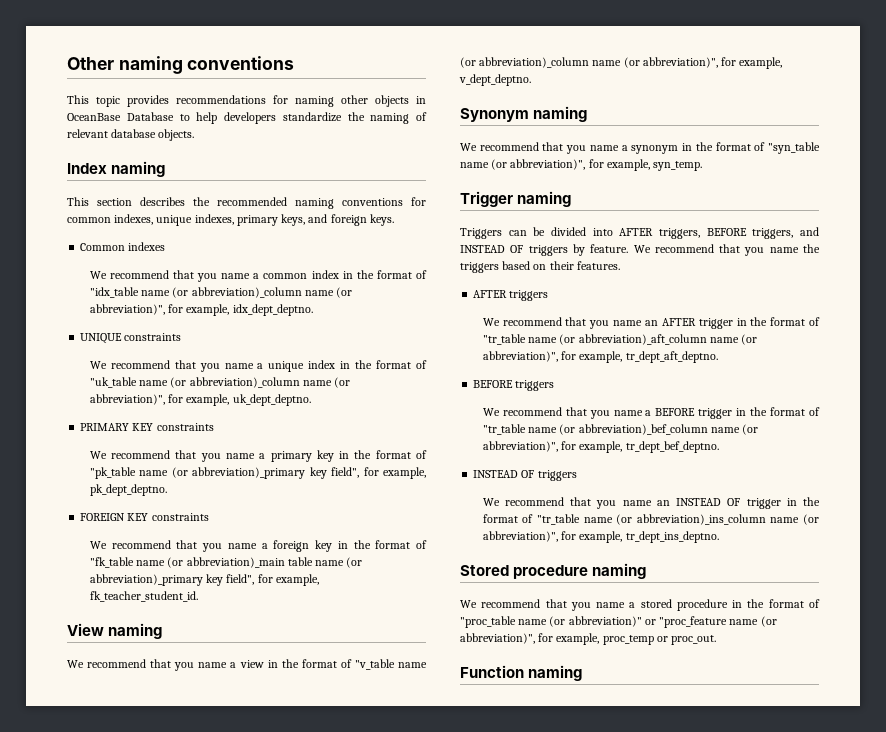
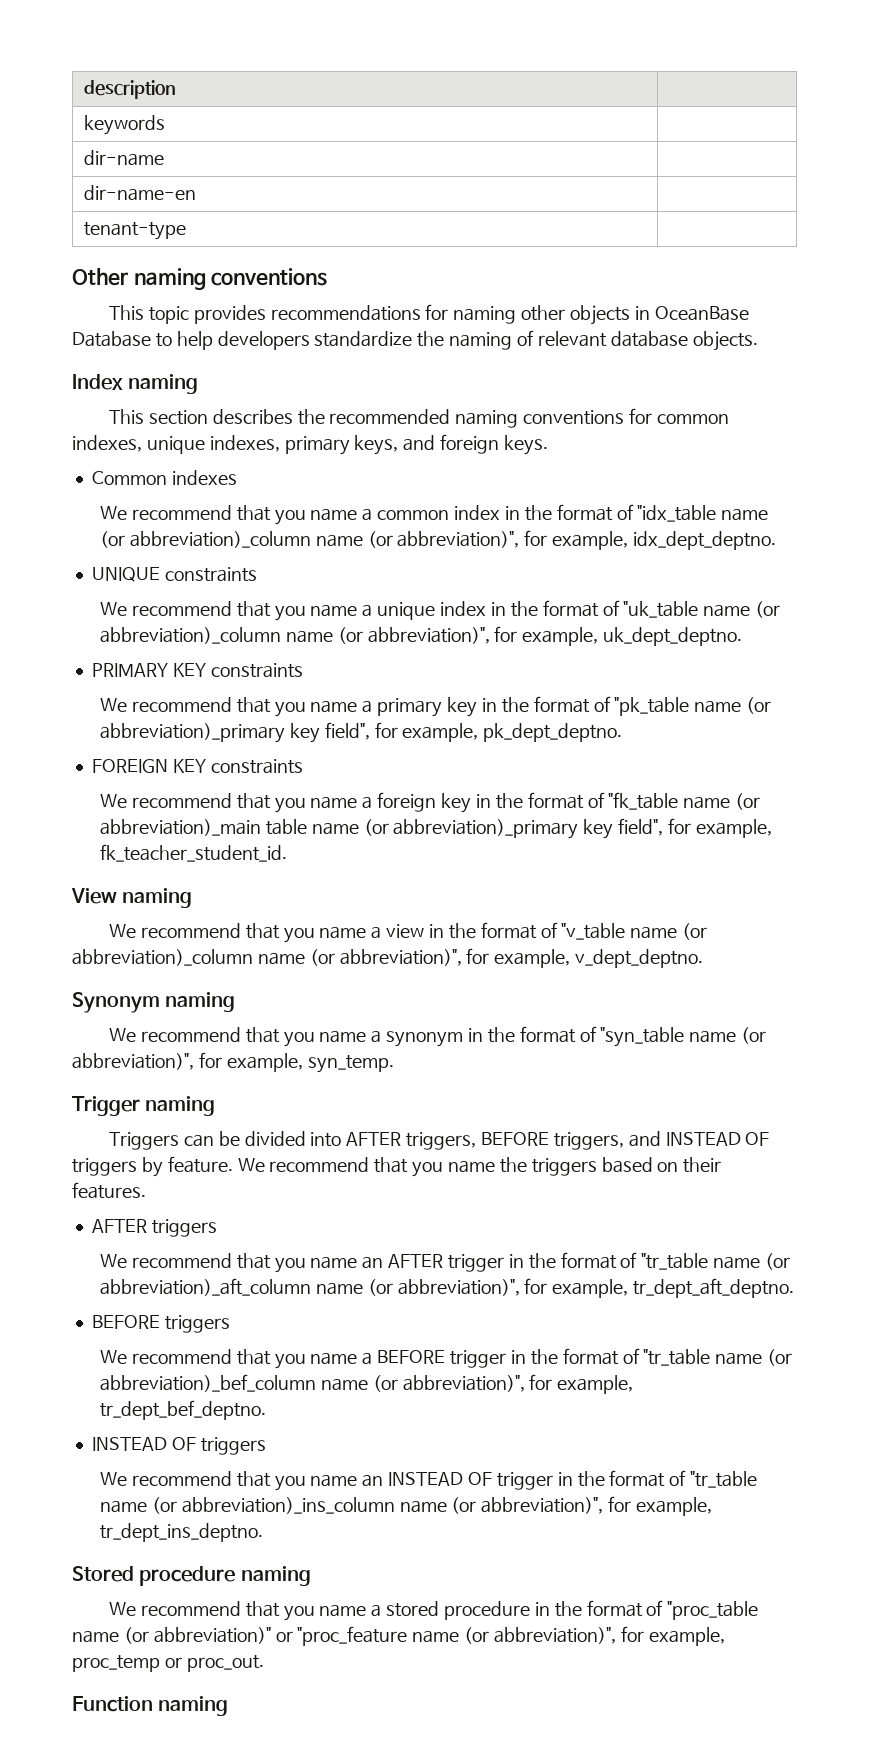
(67, 63) none -> [83,80,176,99] [83,115,165,135] [83,150,164,166] [83,185,196,201] [83,222,186,240] description | // keywords | // dir-name | // dir-name-en | // tenant-type | //

